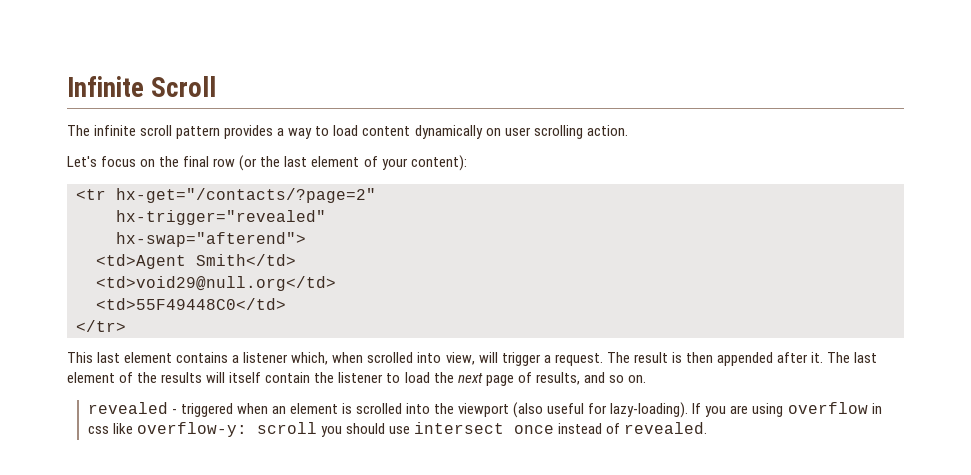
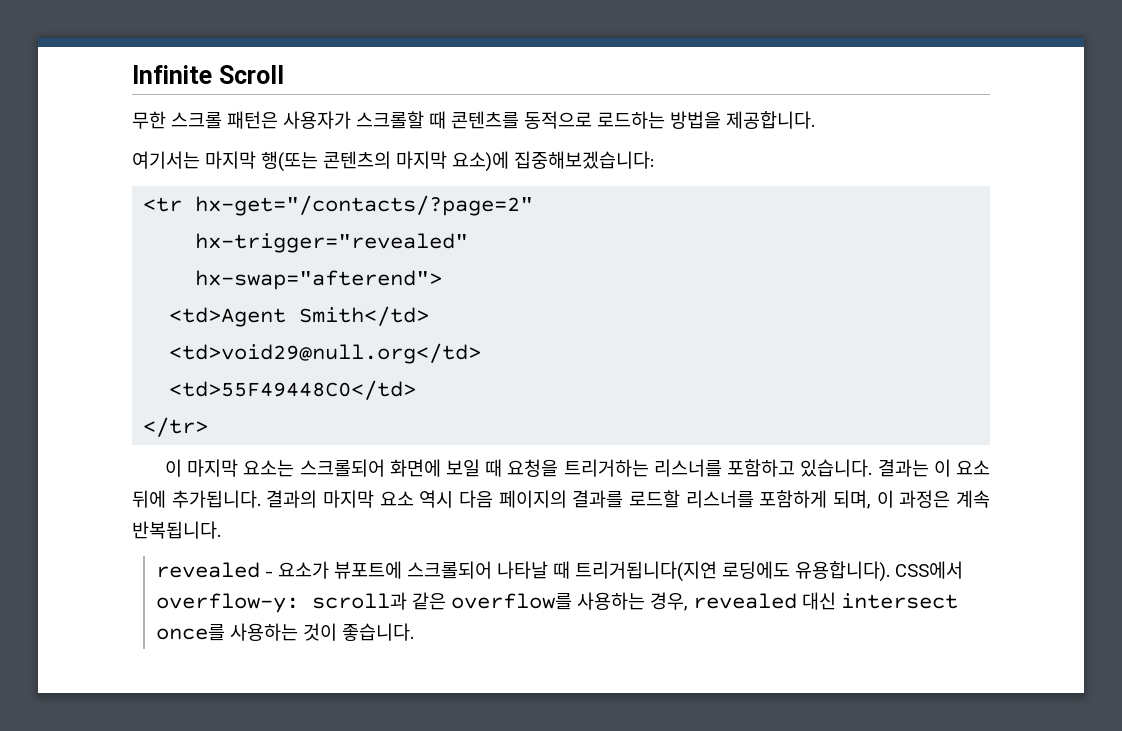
[67,125,628,139] [67,155,467,171] The infinite scroll pattern provides a way to load content dynamically on user scrolling action. // Let's focus on the final row (or the last element of your content): -> [132,111,815,129] [132,151,654,172] 무한 스크롤 패턴은 사용자가 스크롤할 때 콘텐츠를 동적으로 로드하는 방법을 제공합니다. // 여기서는 마지막 행(또는 콘텐츠의 마지막 요소)에 집중해보겠습니다:
[67,352,878,366] [67,372,646,386] [87,402,882,418] [87,422,708,437] This last element contains a listener which, when scrolled into view, will trigger a request. The result is then appended after it. The last element of the results will itself contain the listener to load the next page of results, and so on. // revealed - triggered when an element is scrolled into the viewport (also useful for lazy-loading). If you are using overflow in css like overflow-y: scroll you should use intersect once instead of revealed. -> [164,459,990,477] [132,490,990,509] [132,521,221,539] [155,561,963,582] [155,592,958,613] [155,623,414,641] 이 마지막 요소는 스크롤되어 화면에 보일 때 요청을 트리거하는 리스너를 포함하고 있습니다. 결과는 이 요소 뒤에 추가됩니다. 결과의 마지막 요소 역시 다음 페이지의 결과를 로드할 리스너를 포함하게 되며, 이 과정은 계속 반복됩니다. // revealed - 요소가 뷰포트에 스크롤되어 나타날 때 트리거됩니다(지연 로딩에도 유용합니다). CSS에서 overflow-y: scroll과 같은 overflow를 사용하는 경우, revealed 대신 intersect once를 사용하는 것이 좋습니다.

